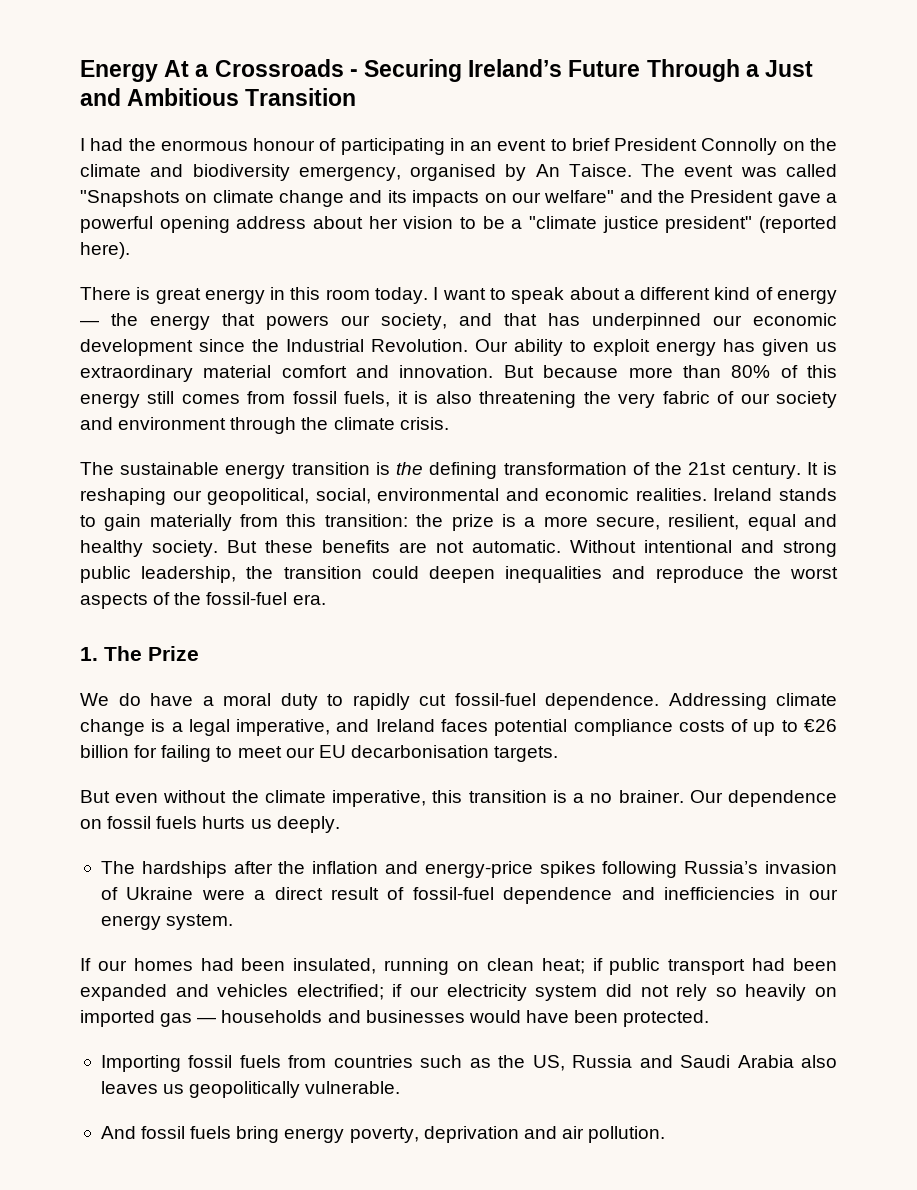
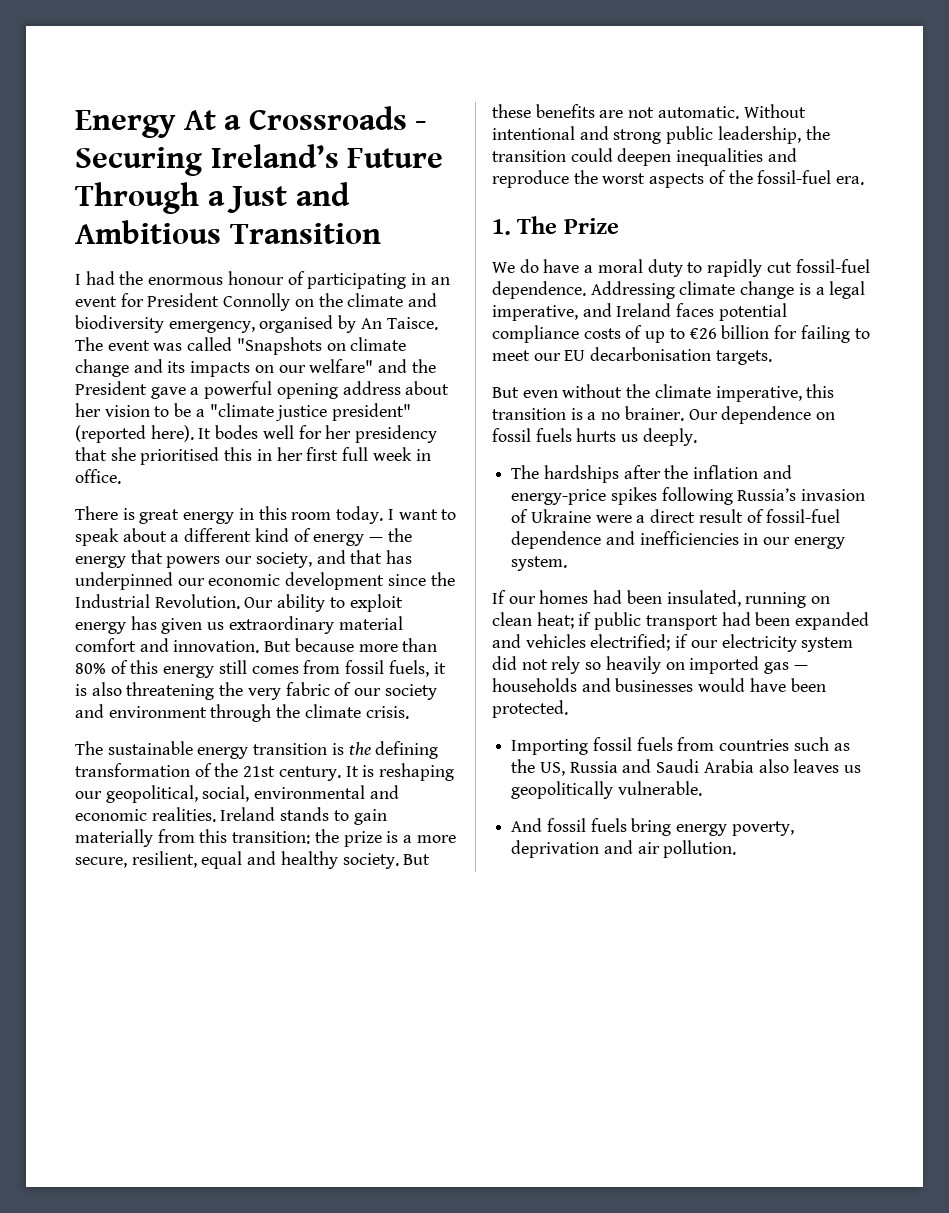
[550,138,610,151] to brief -> [120,293,144,307] for
(130, 250) none -> [198,425,438,443] [75,447,431,465] [75,469,121,484] It bodes well for her presidency that she prioritised this in her first full week in office.

